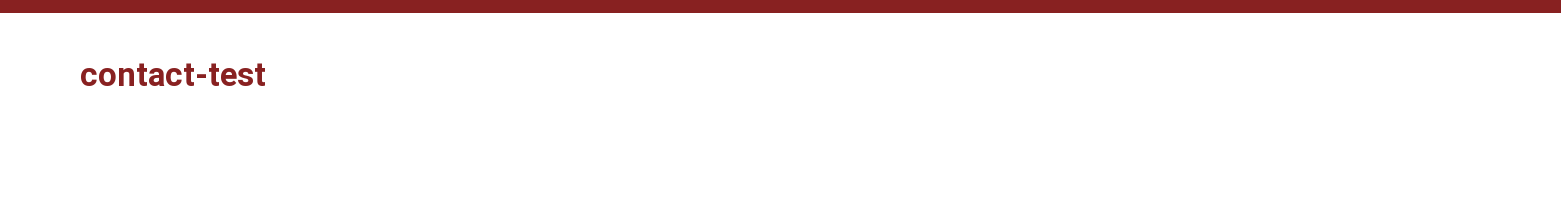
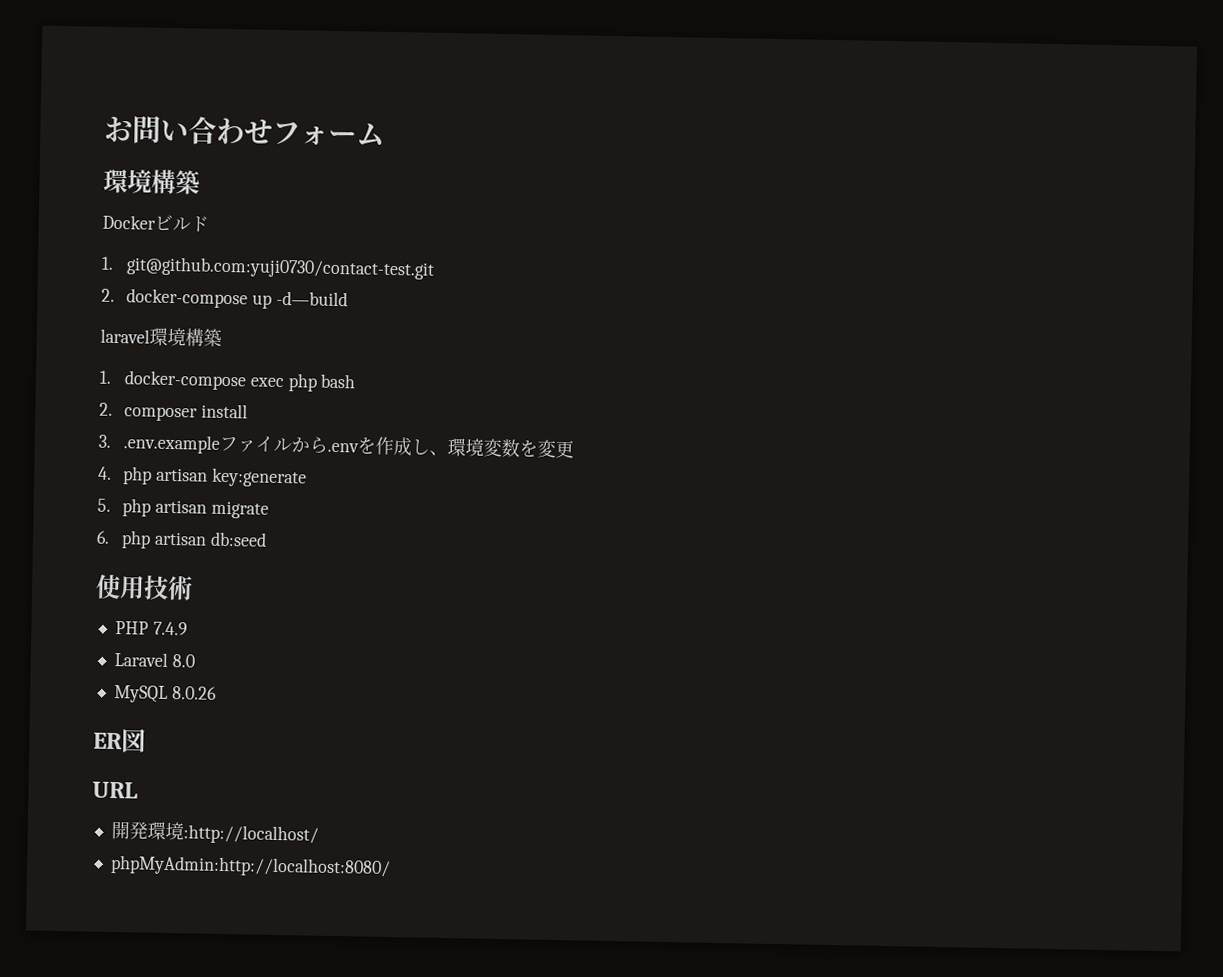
[80,63,266,86] contact-test -> [104,115,385,146] [103,168,200,195] [102,214,209,233] [101,256,435,280] [101,288,348,309] [100,327,222,347] [99,370,357,392] [99,402,248,422] [98,434,574,459] [98,466,307,488] [97,498,269,519] [96,530,267,549] [95,573,193,601] [114,621,188,636] [113,651,195,668] [113,684,217,703] [93,728,146,753] [92,781,138,799] [110,820,319,845] [109,854,391,879] お問い合わせフォーム // 環境構築 // Dockerビルド // 1. git@github.com:yuji0730/contact-test.git // 2. docker-compose up -d—build // laravel環境構築 // 1. docker-compose exec php bash // 2. composer install // 3. .env.exampleファイルから.envを作成し、環境変数を変更 // 4. php artisan key:generate // 5. php artisan migrate // 6. php artisan db:seed // 使用技術 // PHP 7.4.9 // Laravel 8.0 // MySQL 8.0.26 // ER図 // URL // 開発環境:http://localhost/ // phpMyAdmin:http://localhost:8080/

